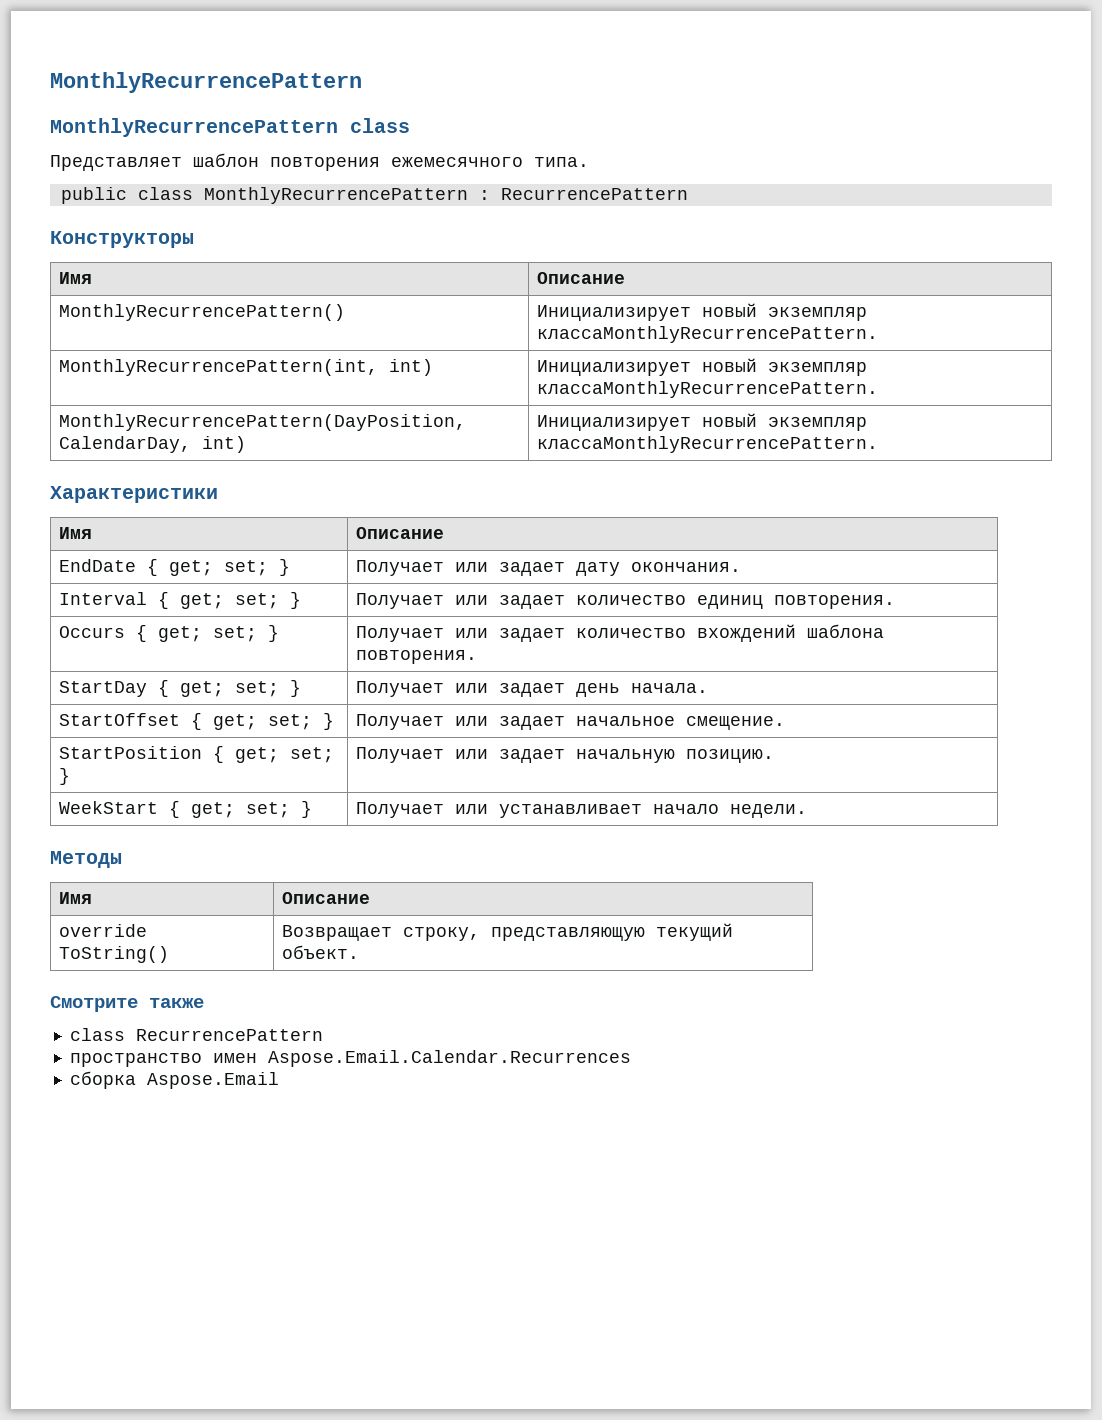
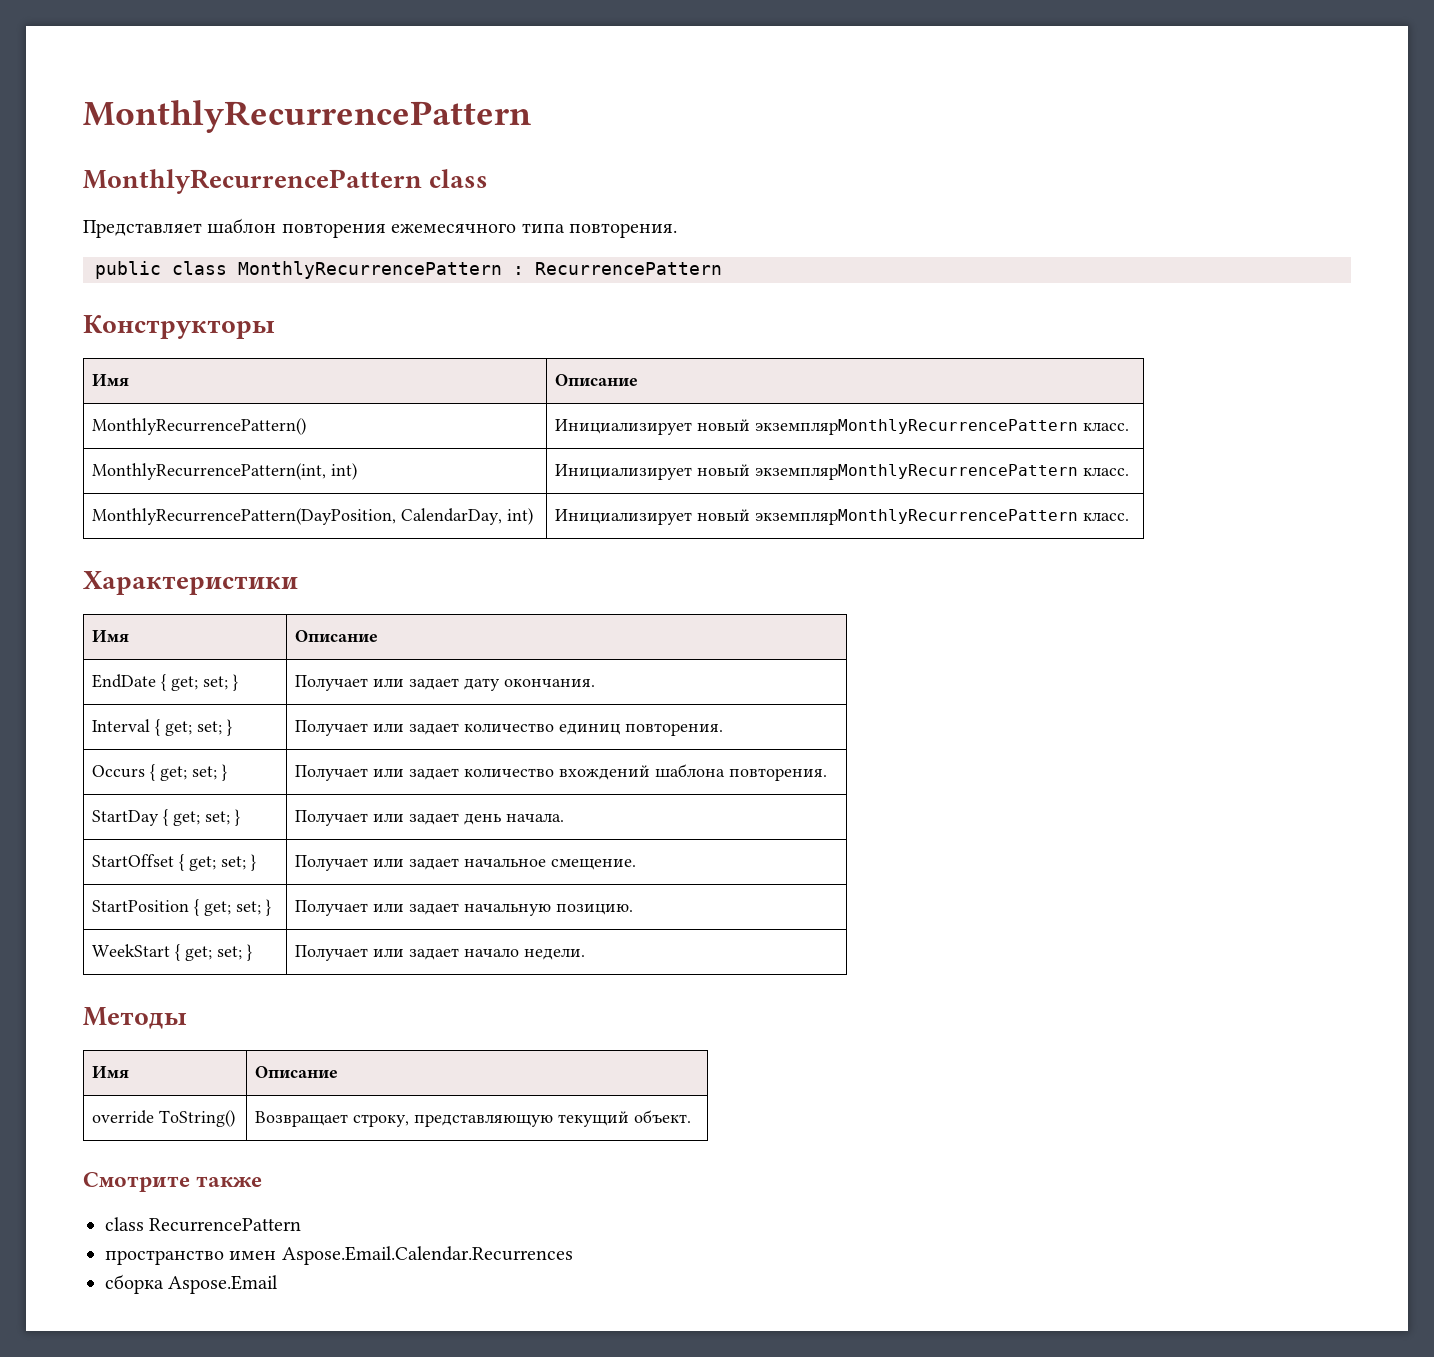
[534,157,589,167] типа. -> [521,223,677,238] типа повторения.
[767,307,867,321] [536,326,878,343] экземпляр классаMonthlyRecurrencePattern. -> [755,419,1130,435] экземплярMonthlyRecurrencePattern класс.
[767,362,867,376] [536,381,878,398] экземпляр классаMonthlyRecurrencePattern. -> [755,464,1130,480] экземплярMonthlyRecurrencePattern класс.
[767,417,867,431] [536,436,878,453] экземпляр классаMonthlyRecurrencePattern. -> [755,509,1130,525] экземплярMonthlyRecurrencePattern класс.
[498,804,642,818] устанавливает -> [409,948,460,960] задает

